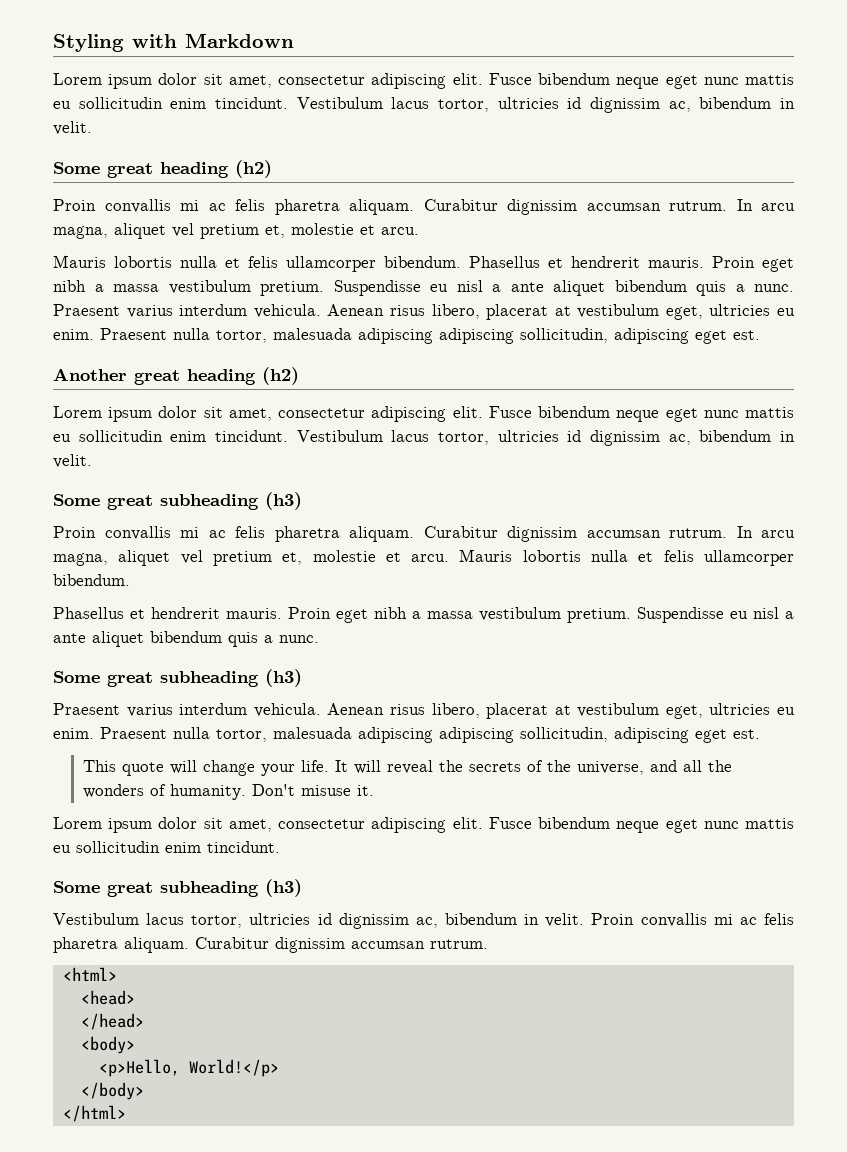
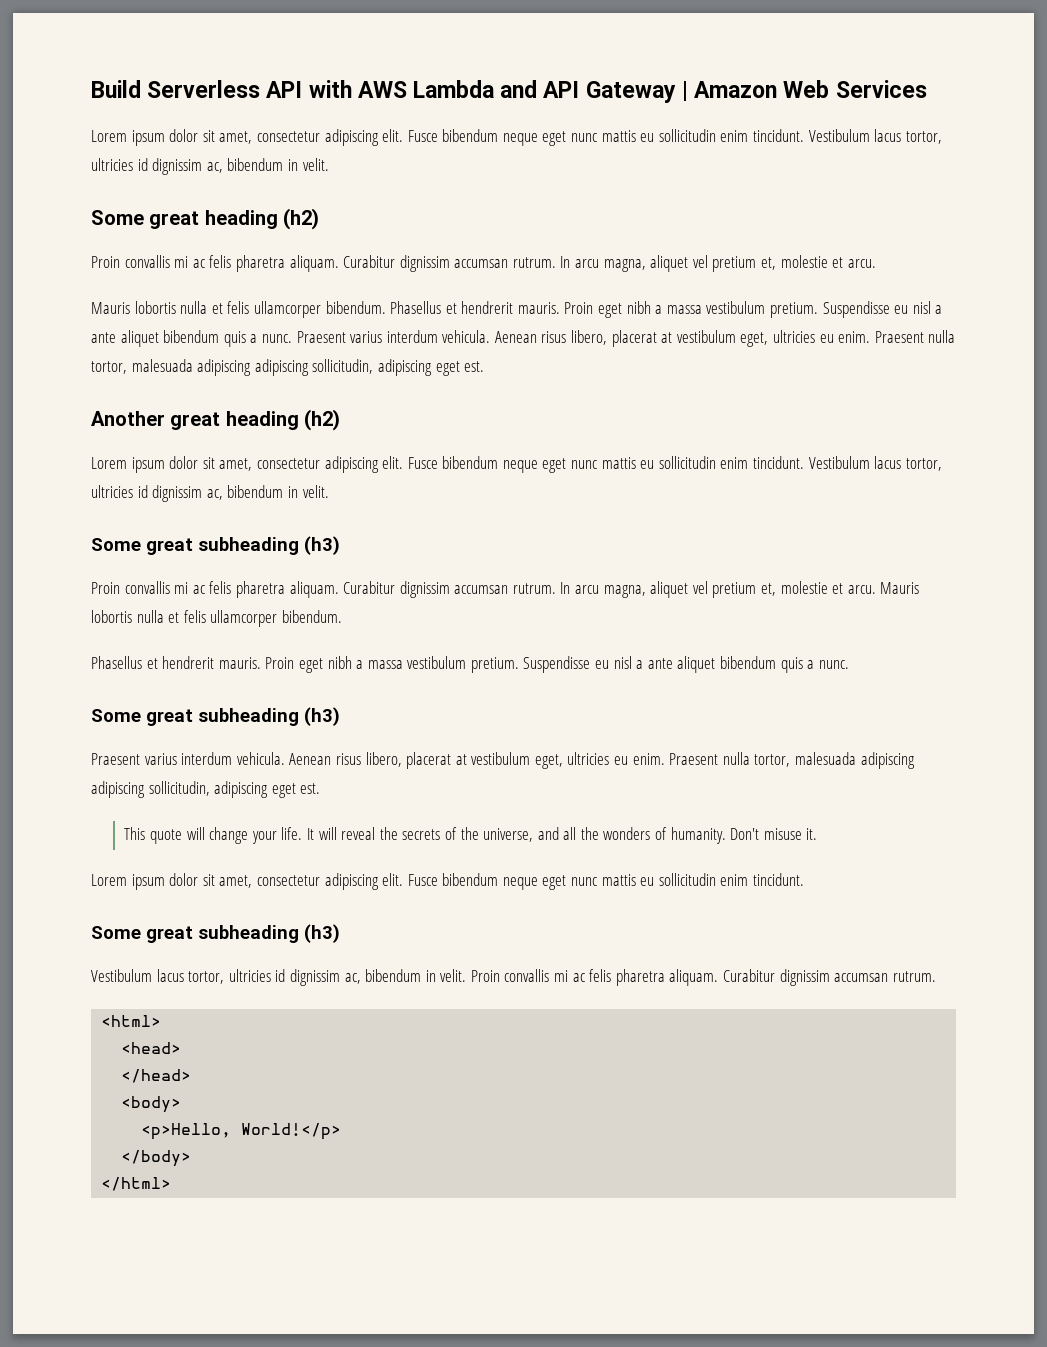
[53,33,294,52] Styling with Markdown -> [91,80,927,103] Build Serverless API with AWS Lambda and API Gateway | Amazon Web Services

